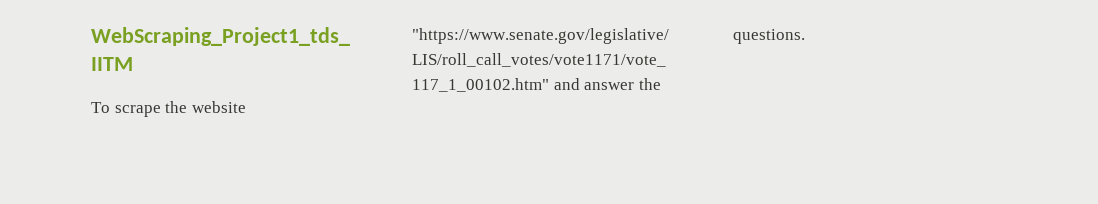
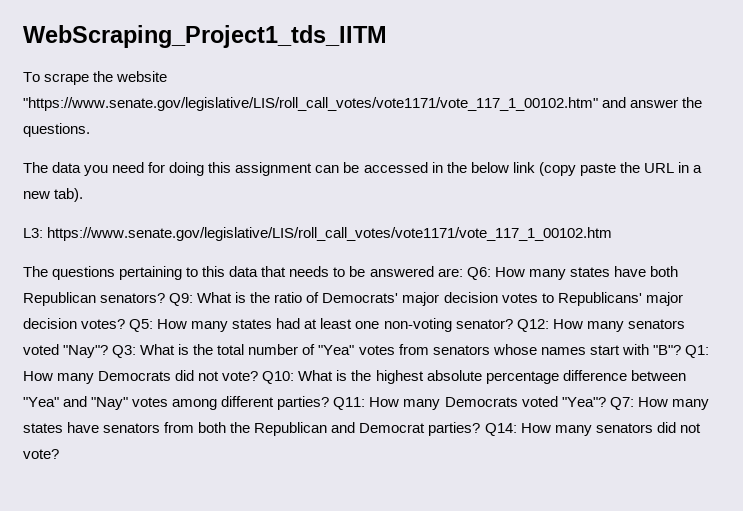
(805, 36) none -> [23,162,702,176] [23,188,84,202] [23,227,613,241] [23,266,678,280] [23,292,683,306] [23,318,685,332] [23,344,709,358] [23,370,686,384] [23,396,709,410] [23,422,701,436] [23,449,59,459] // The data you need for doing this assignment can be accessed in the below link (copy paste the URL in a new tab). // L3: https://www.senate.gov/legislative/LIS/roll_call_votes/vote1171/vote_117_1_00102.htm // The questions pertaining to this data that needs to be answered are: Q6: How many states have both Republican senators? Q9: What is the ratio of Democrats' major decision votes to Republicans' major decision votes? Q5: How many states had at least one non-voting senator? Q12: How many senators voted "Nay"? Q3: What is the total number of "Yea" votes from senators whose names start with "B"? Q1: How many Democrats did not vote? Q10: What is the highest absolute percentage difference between "Yea" and "Nay" votes among different parties? Q11: How many Democrats voted "Yea"? Q7: How many states have senators from both the Republican and Democrat parties? Q14: How many senators did not vote?

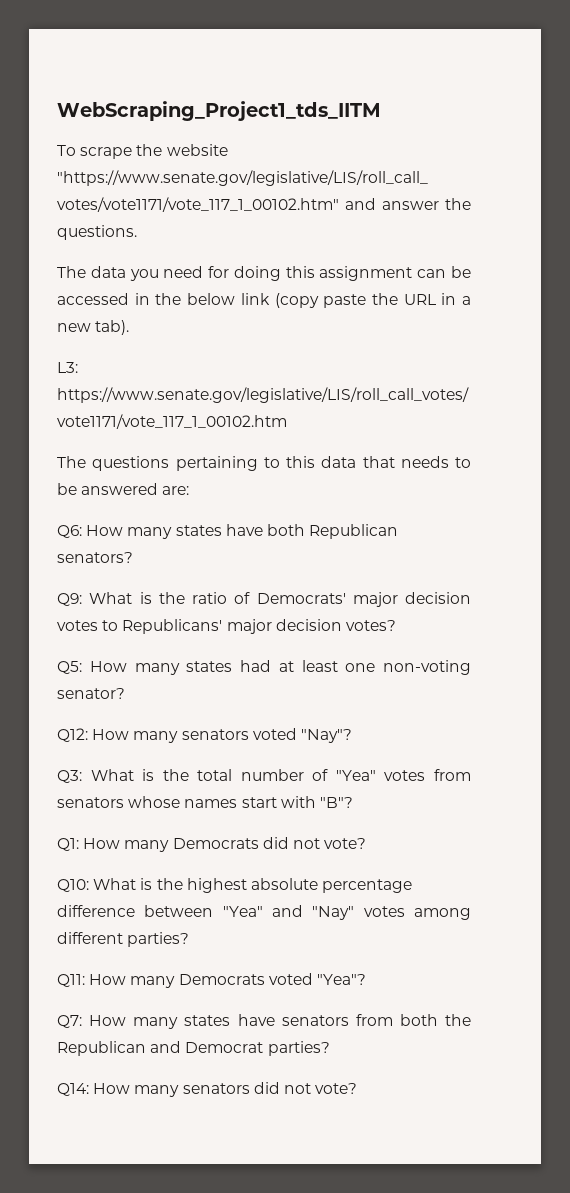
(463, 272) none -> (190, 490) //
(166, 298) none -> (133, 557) //
(126, 324) none -> (396, 625) //
(513, 324) none -> (125, 693) //
(109, 351) none -> (352, 736) //
(681, 350) none -> (353, 802) //
(259, 376) none -> (367, 843) //
(330, 403) none -> (190, 939) //
(606, 402) none -> (366, 979) //
(481, 429) none -> (330, 1048) //

